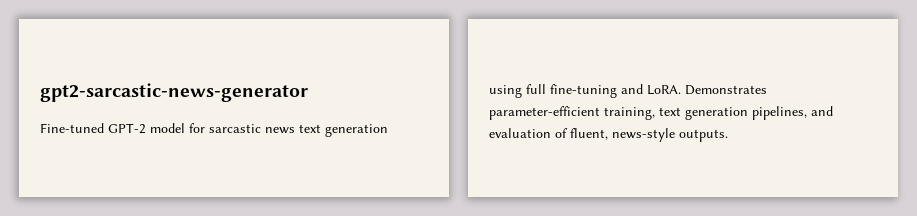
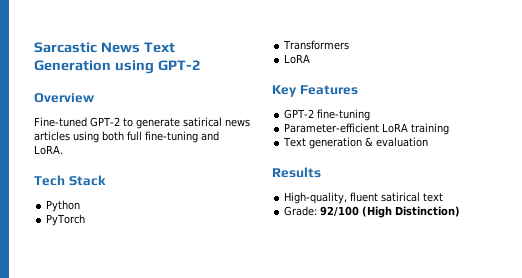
[40,83,308,102] [40,123,388,137] [489,84,767,98] [489,106,833,120] [489,128,728,142] gpt2-sarcastic-news-generator // Fine-tuned GPT-2 model for sarcastic news text generation using full fine-tuning and LoRA. Demonstrates parameter-efficient training, text generation pipelines, and evaluation of fluent, news-style outputs. -> [34,42,175,53] [34,60,200,74] [34,93,94,103] [34,117,250,129] [34,131,219,143] [34,145,63,155] [34,175,106,186] [46,200,81,212] [46,214,86,226] [283,40,350,50] [284,54,311,64] [272,85,358,97] [284,109,371,121] [284,123,450,135] [283,137,429,149] [272,167,321,178] [284,192,444,204] [284,206,461,218] Sarcastic News Text Generation using GPT-2 // Overview // Fine-tuned GPT-2 to generate satirical news articles using both full fine-tuning and LoRA. // Tech Stack // Python // PyTorch // Transformers // LoRA // Key Features // GPT-2 fine-tuning // Parameter-efficient LoRA training // Text generation & evaluation // Results // High-quality, fluent satirical text // Grade: 92/100 (High Distinction)

